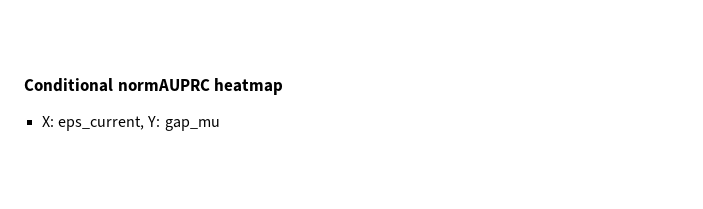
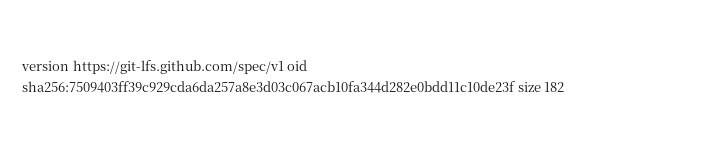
[24,78,284,95] [41,116,220,131] Conditional normAUPRC heatmap // X: eps_current, Y: gap_mu -> [21,60,308,74] [22,81,565,93] version https://git-lfs.github.com/spec/v1 oid sha256:7509403ff39c929cda6da257a8e3d03c067acb10fa344d282e0bdd11c10de23f size 182

